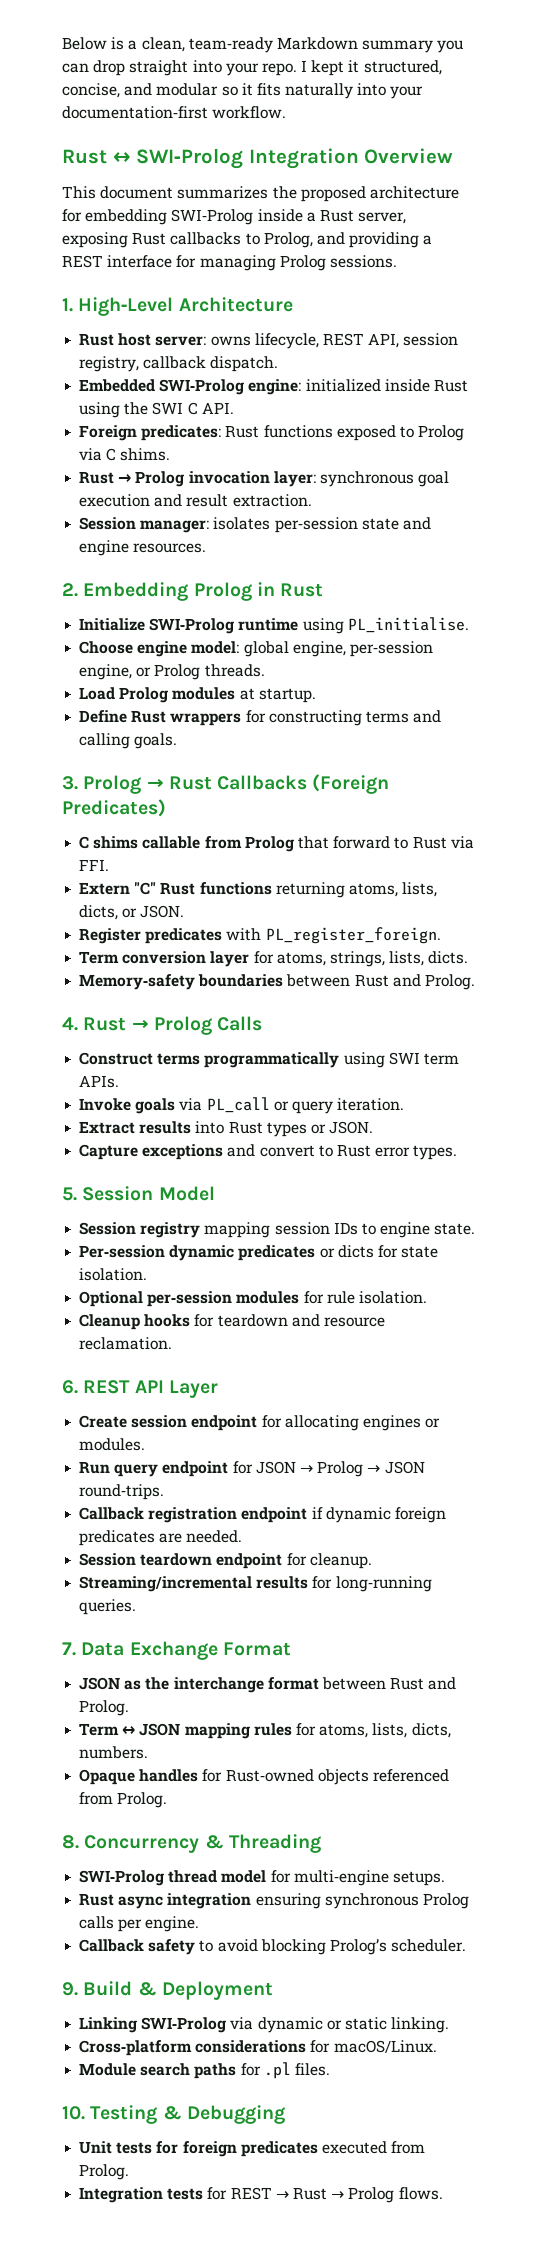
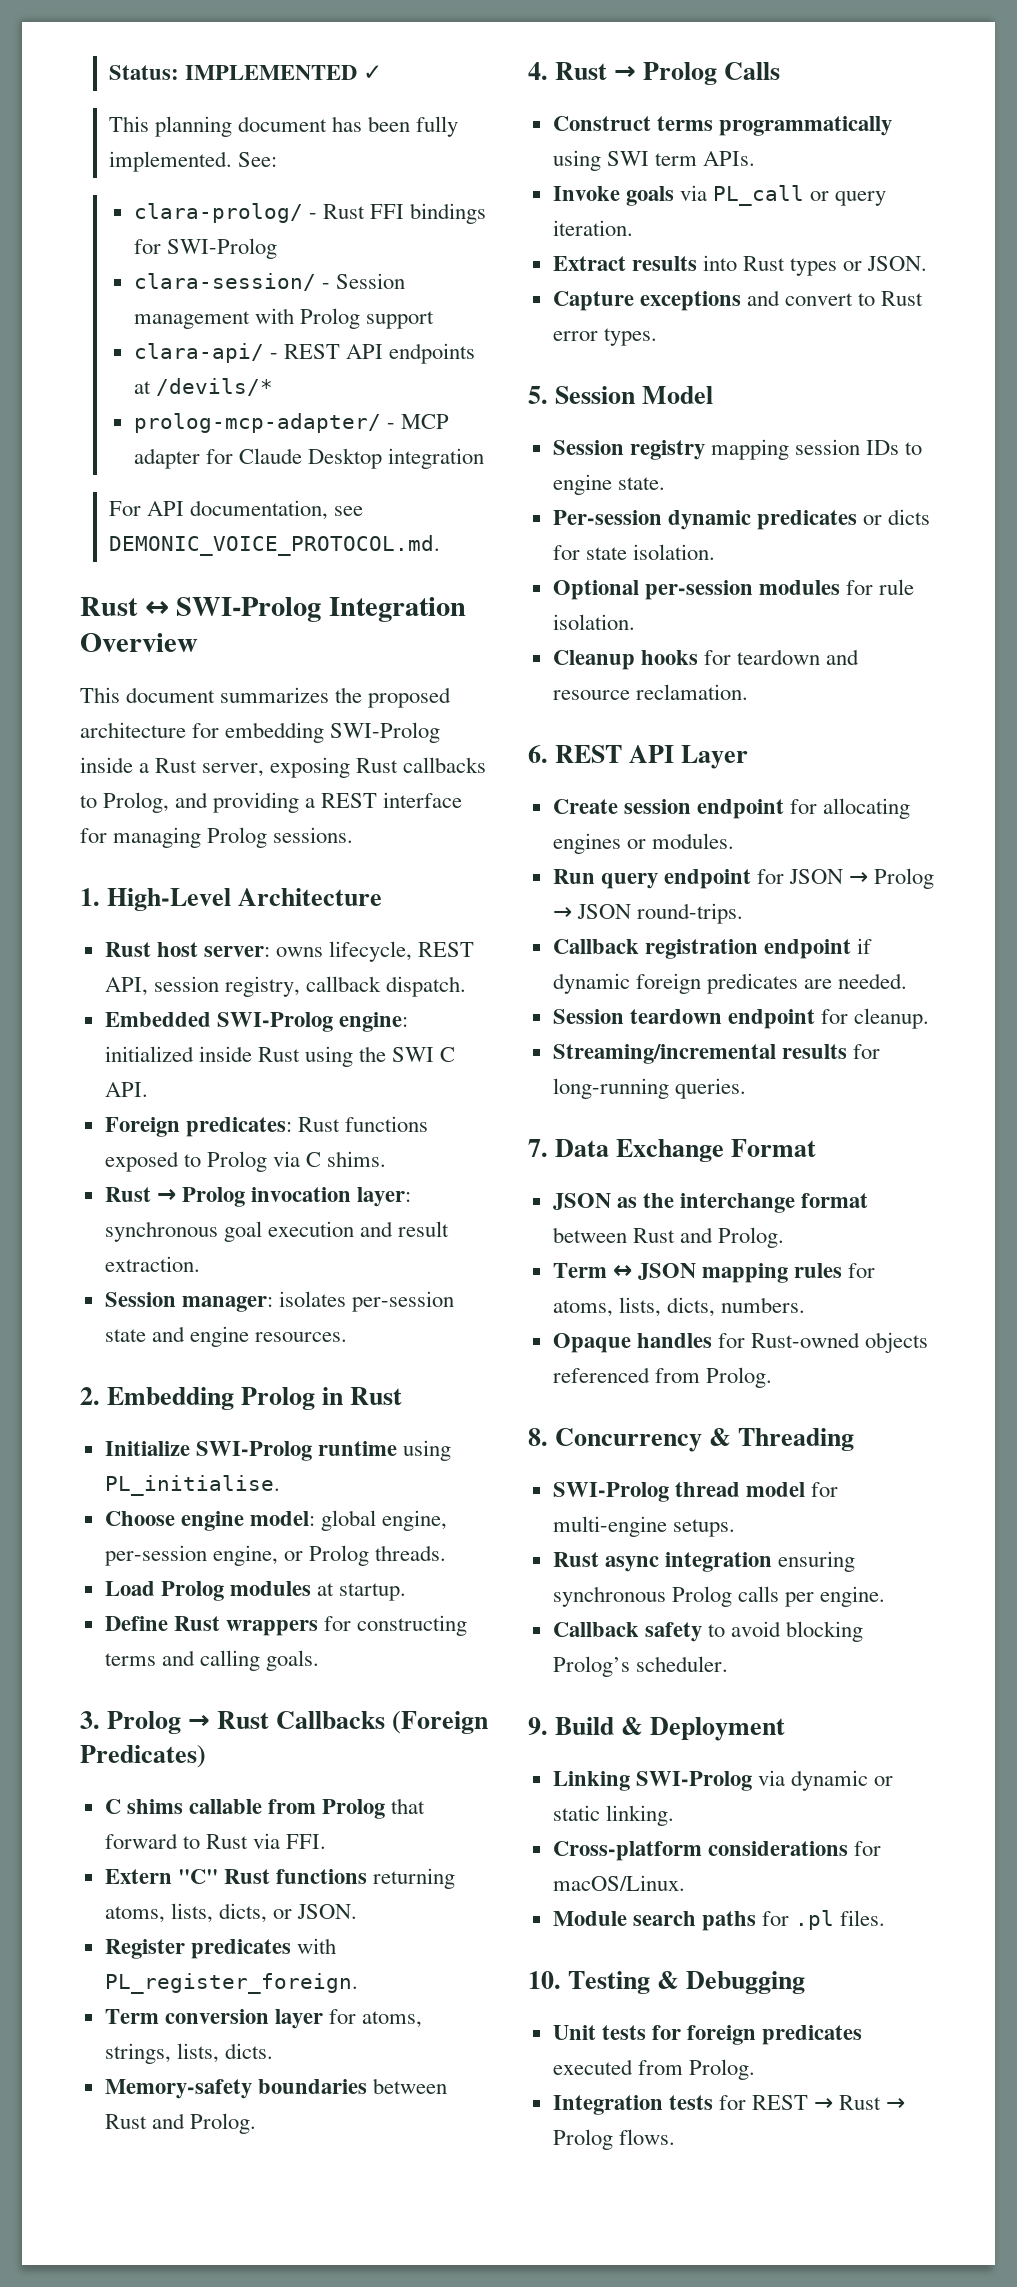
[62,37,464,53] [62,60,442,76] [62,83,424,99] [62,106,287,119] Below is a clean, team‑ready Markdown summary you can drop straight into your repo. I kept it structured, concise, and modular so it fits naturally into your documentation‑first workflow. -> [109,65,383,80] [109,116,459,137] [109,151,278,172] [133,203,487,224] [133,238,277,259] [133,273,405,291] [133,308,434,329] [133,343,476,364] [133,378,273,396] [133,413,449,433] [133,448,485,469] [109,500,364,520] [109,535,441,556] Status: IMPLEMENTED ✓ // This planning document has been fully implemented. See: // clara-prolog/ - Rust FFI bindings for SWI-Prolog // clara-session/ - Session management with Prolog support // clara-api/ - REST API endpoints at /devils/* // prolog-mcp-adapter/ - MCP adapter for Claude Desktop integration // For API documentation, see DEMONIC_VOICE_PROTOCOL.md.

